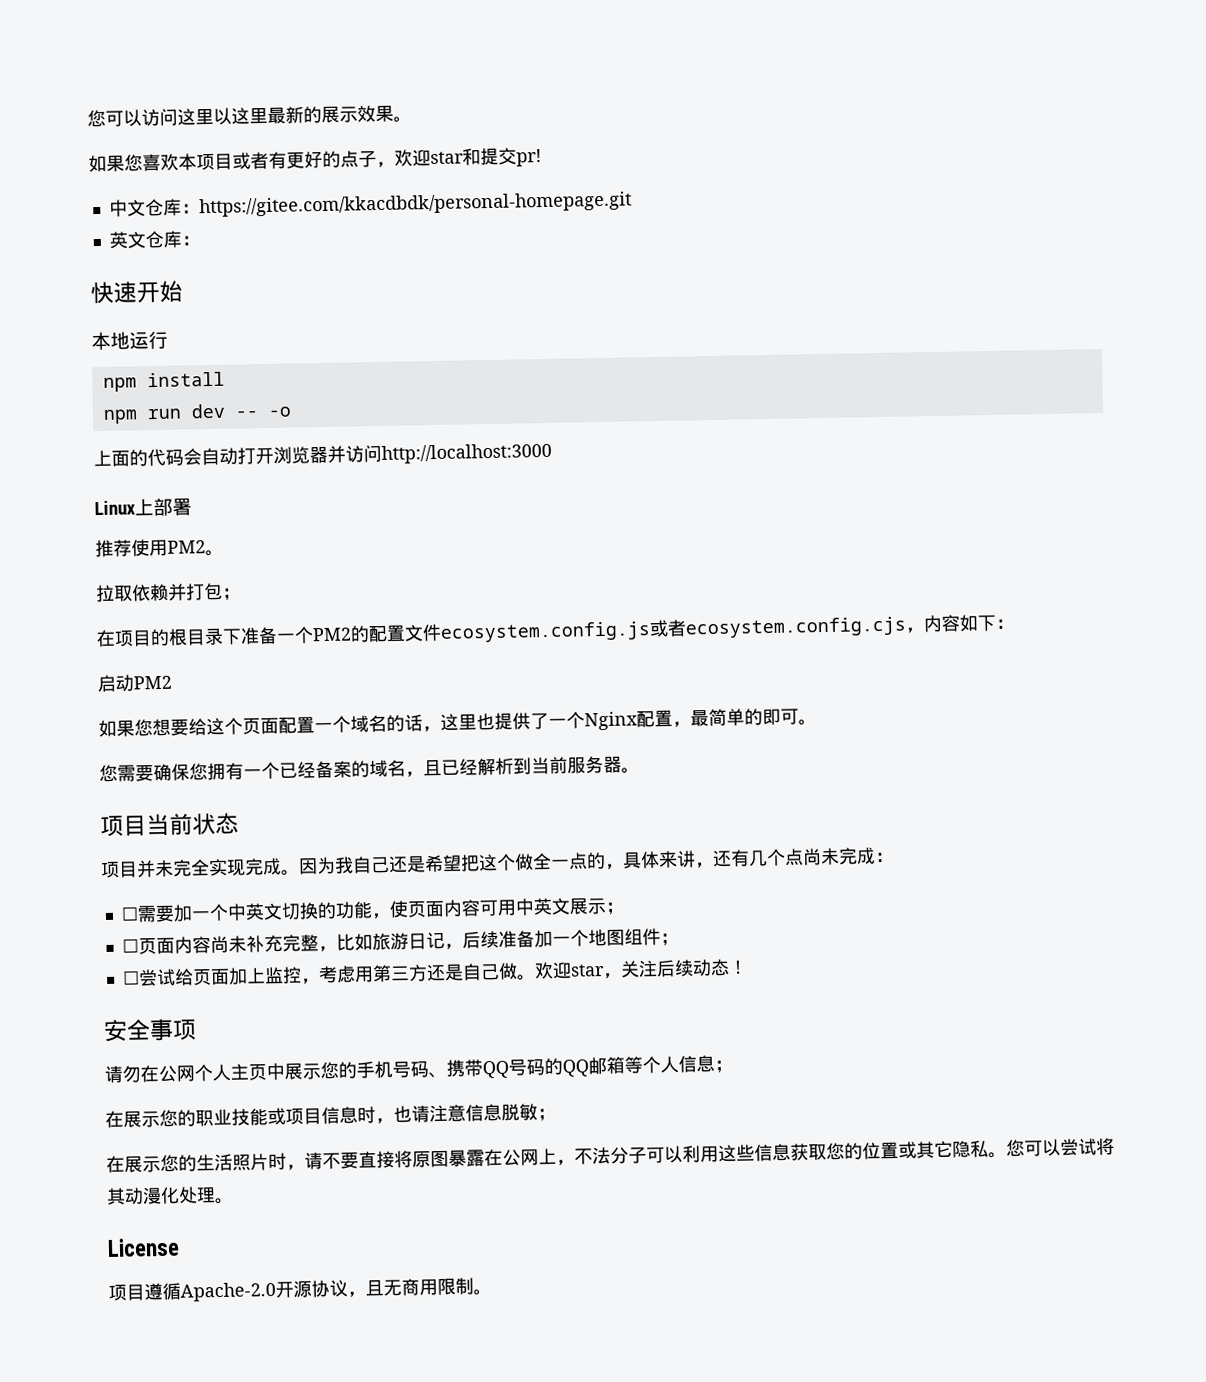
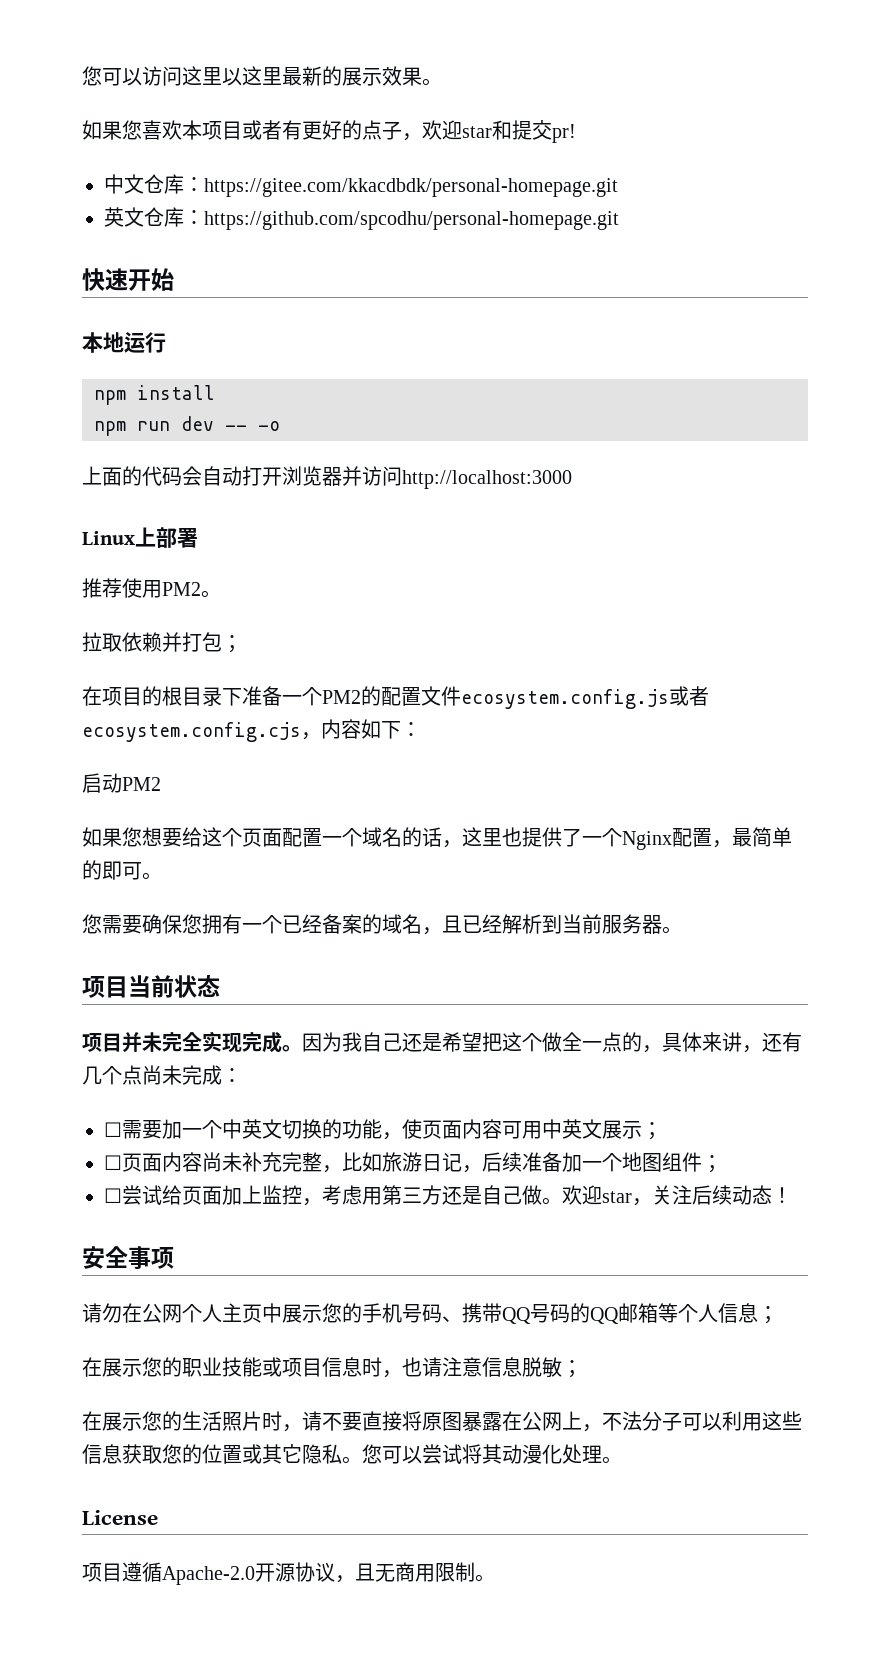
(200, 240) none -> [204,211,619,230] https://github.com/spcodhu/personal-homepage.git

